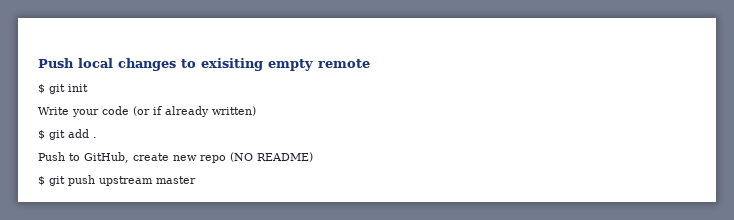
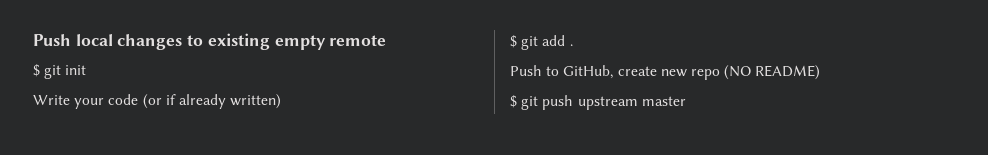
[201,58,263,71] exisiting -> [207,33,270,50] existing

